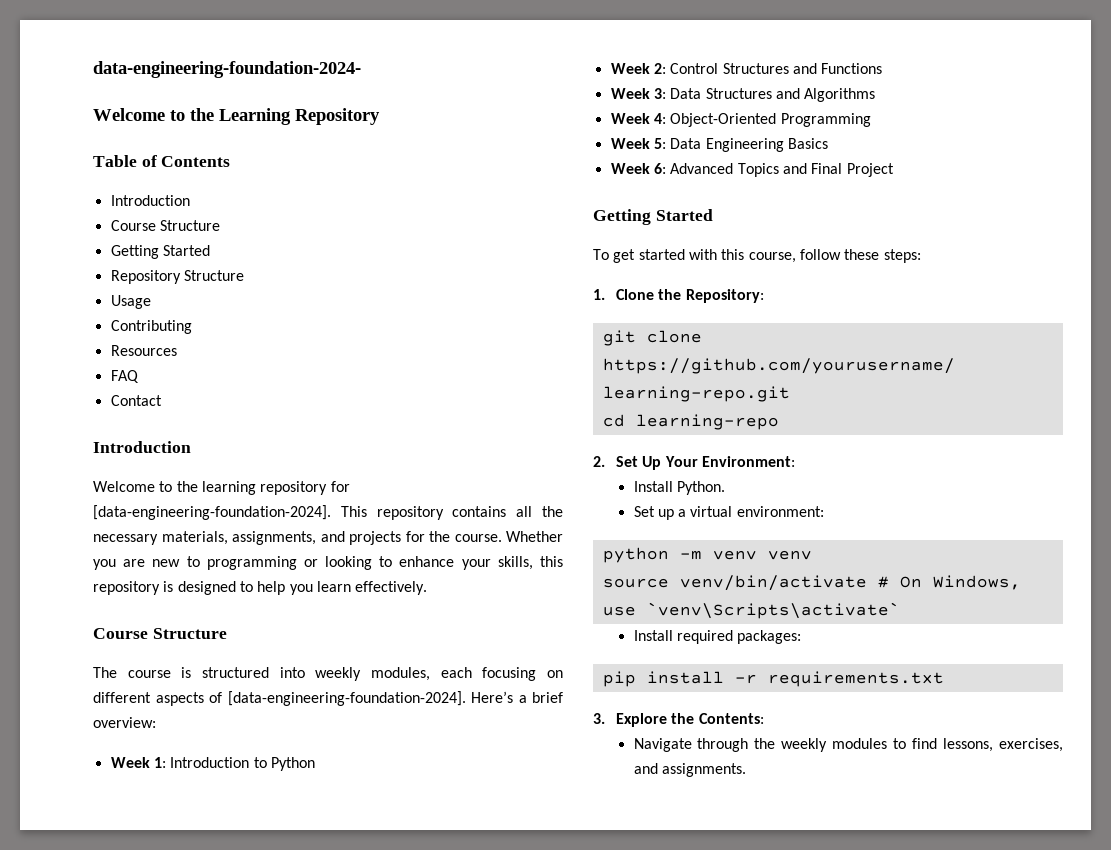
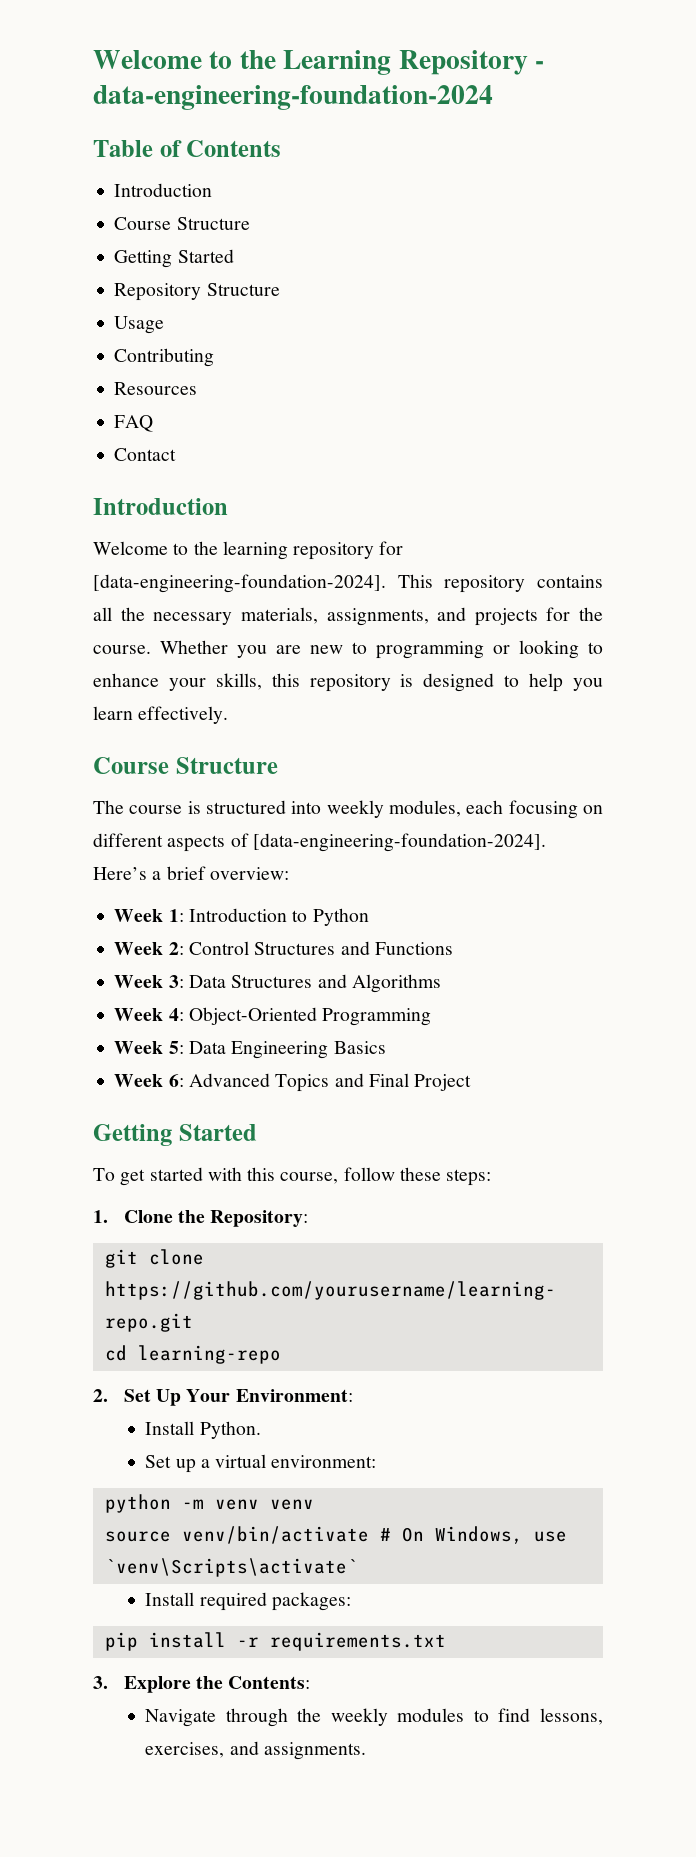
[93,61,361,78] data-engineering-foundation-2024- // -> (93, 59) none
(380, 116) none -> [535,61,545,69] [93,85,493,110] - data-engineering-foundation-2024

